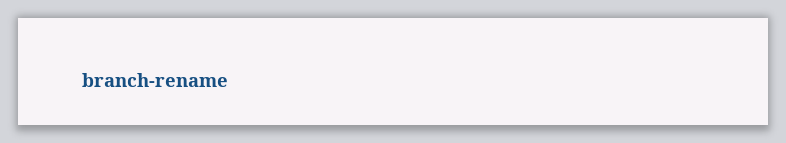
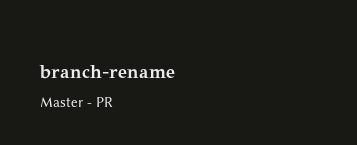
(228, 80) none -> [40,97,113,107] // Master - PR

